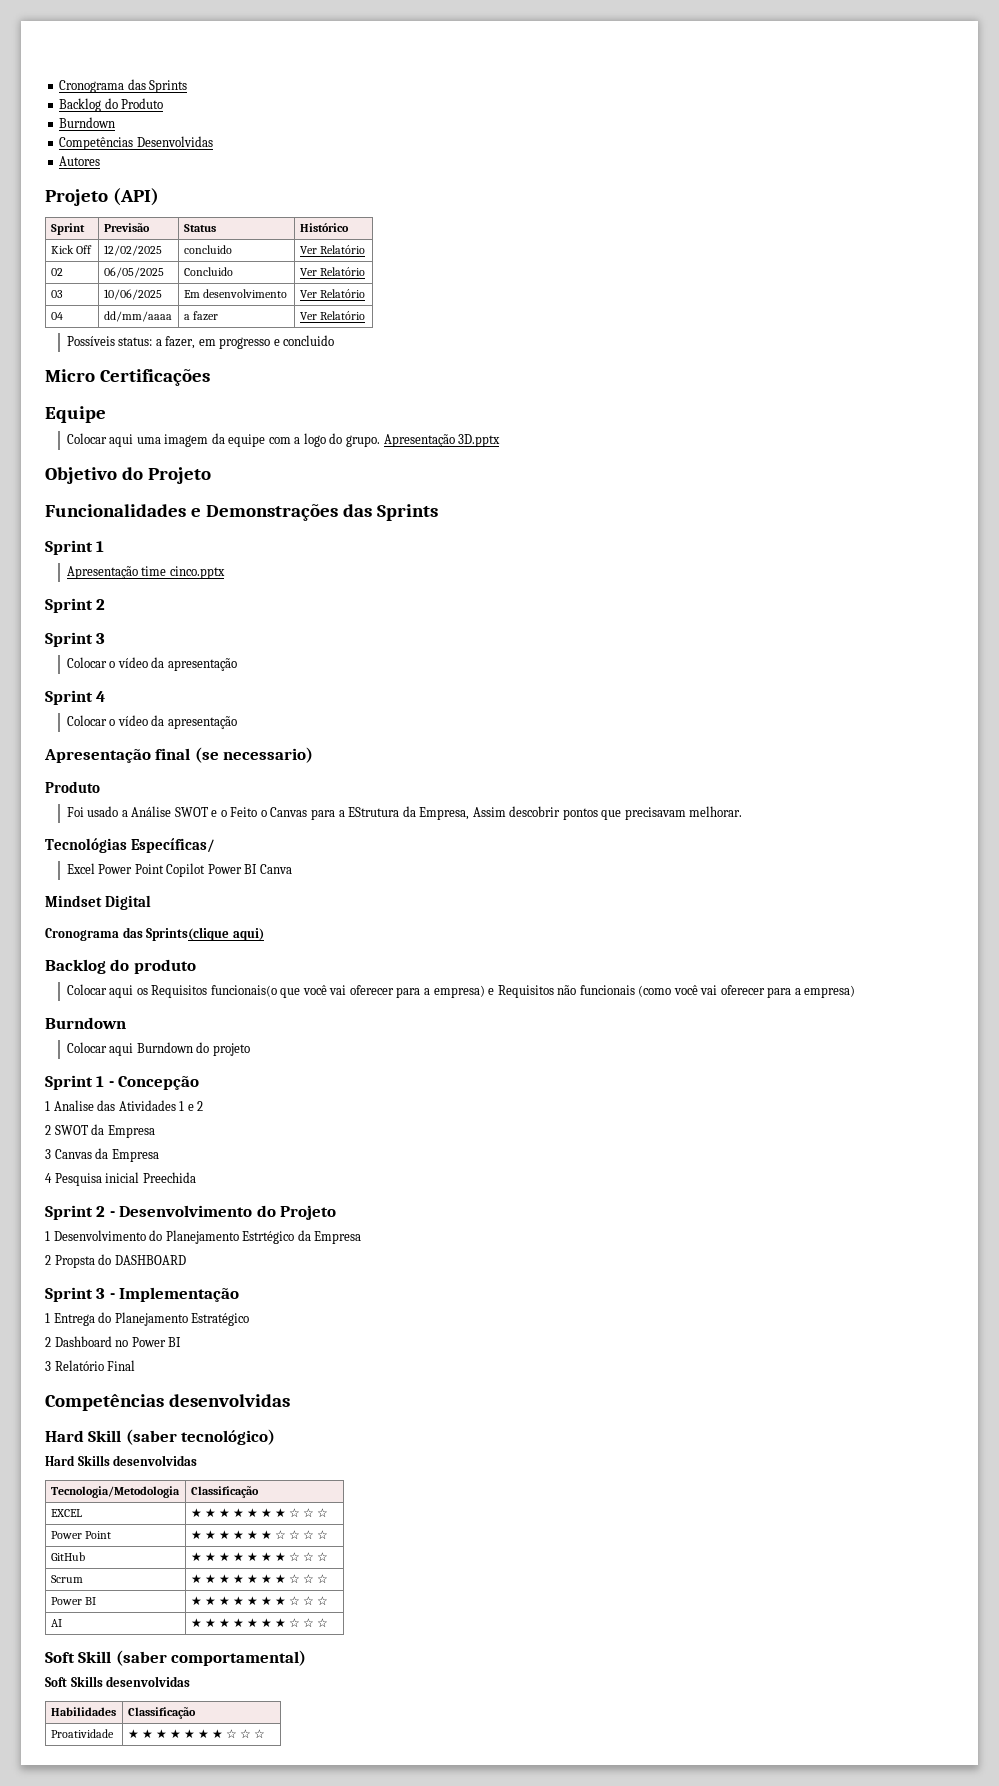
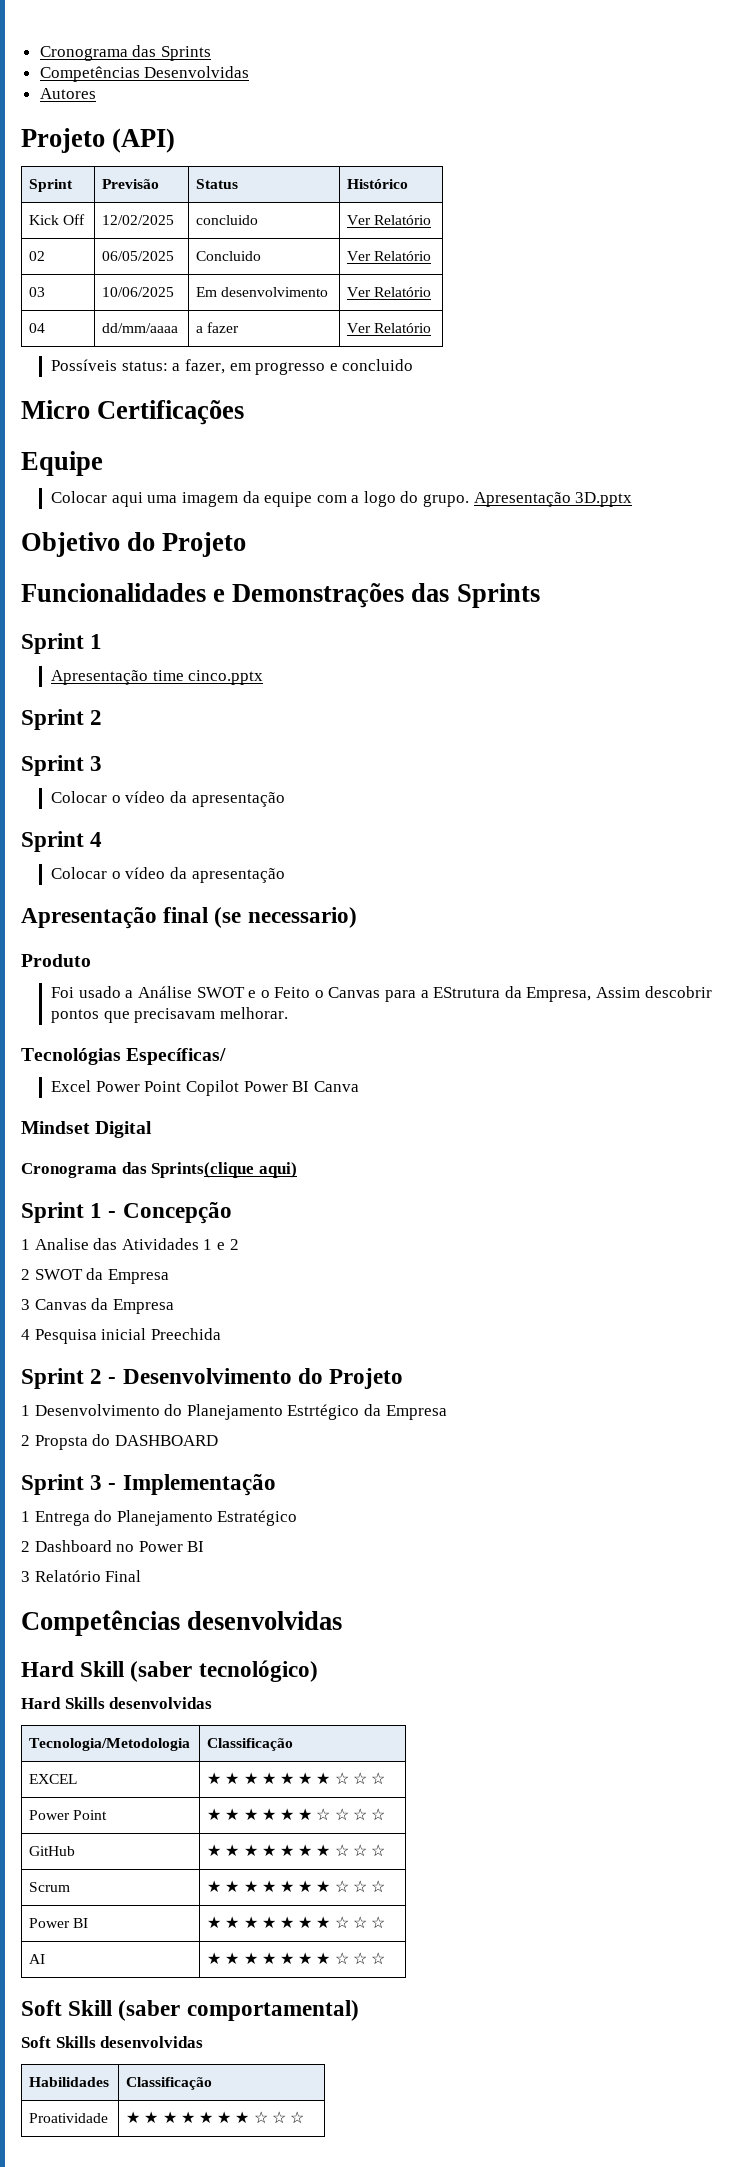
[59,98,164,112] [59,117,116,128] // Backlog do Produto // Burndown -> (211, 53) none
[45,959,196,974] [66,984,856,998] [45,1017,126,1029] [66,1042,250,1056] // Backlog do produto // Colocar aqui os Requisitos funcionais(o que você vai oferecer para a empresa) e Requisitos não funcionais (como você vai oferecer para a empresa) // Burndown // Colocar aqui Burndown do projeto -> (297, 1170) none

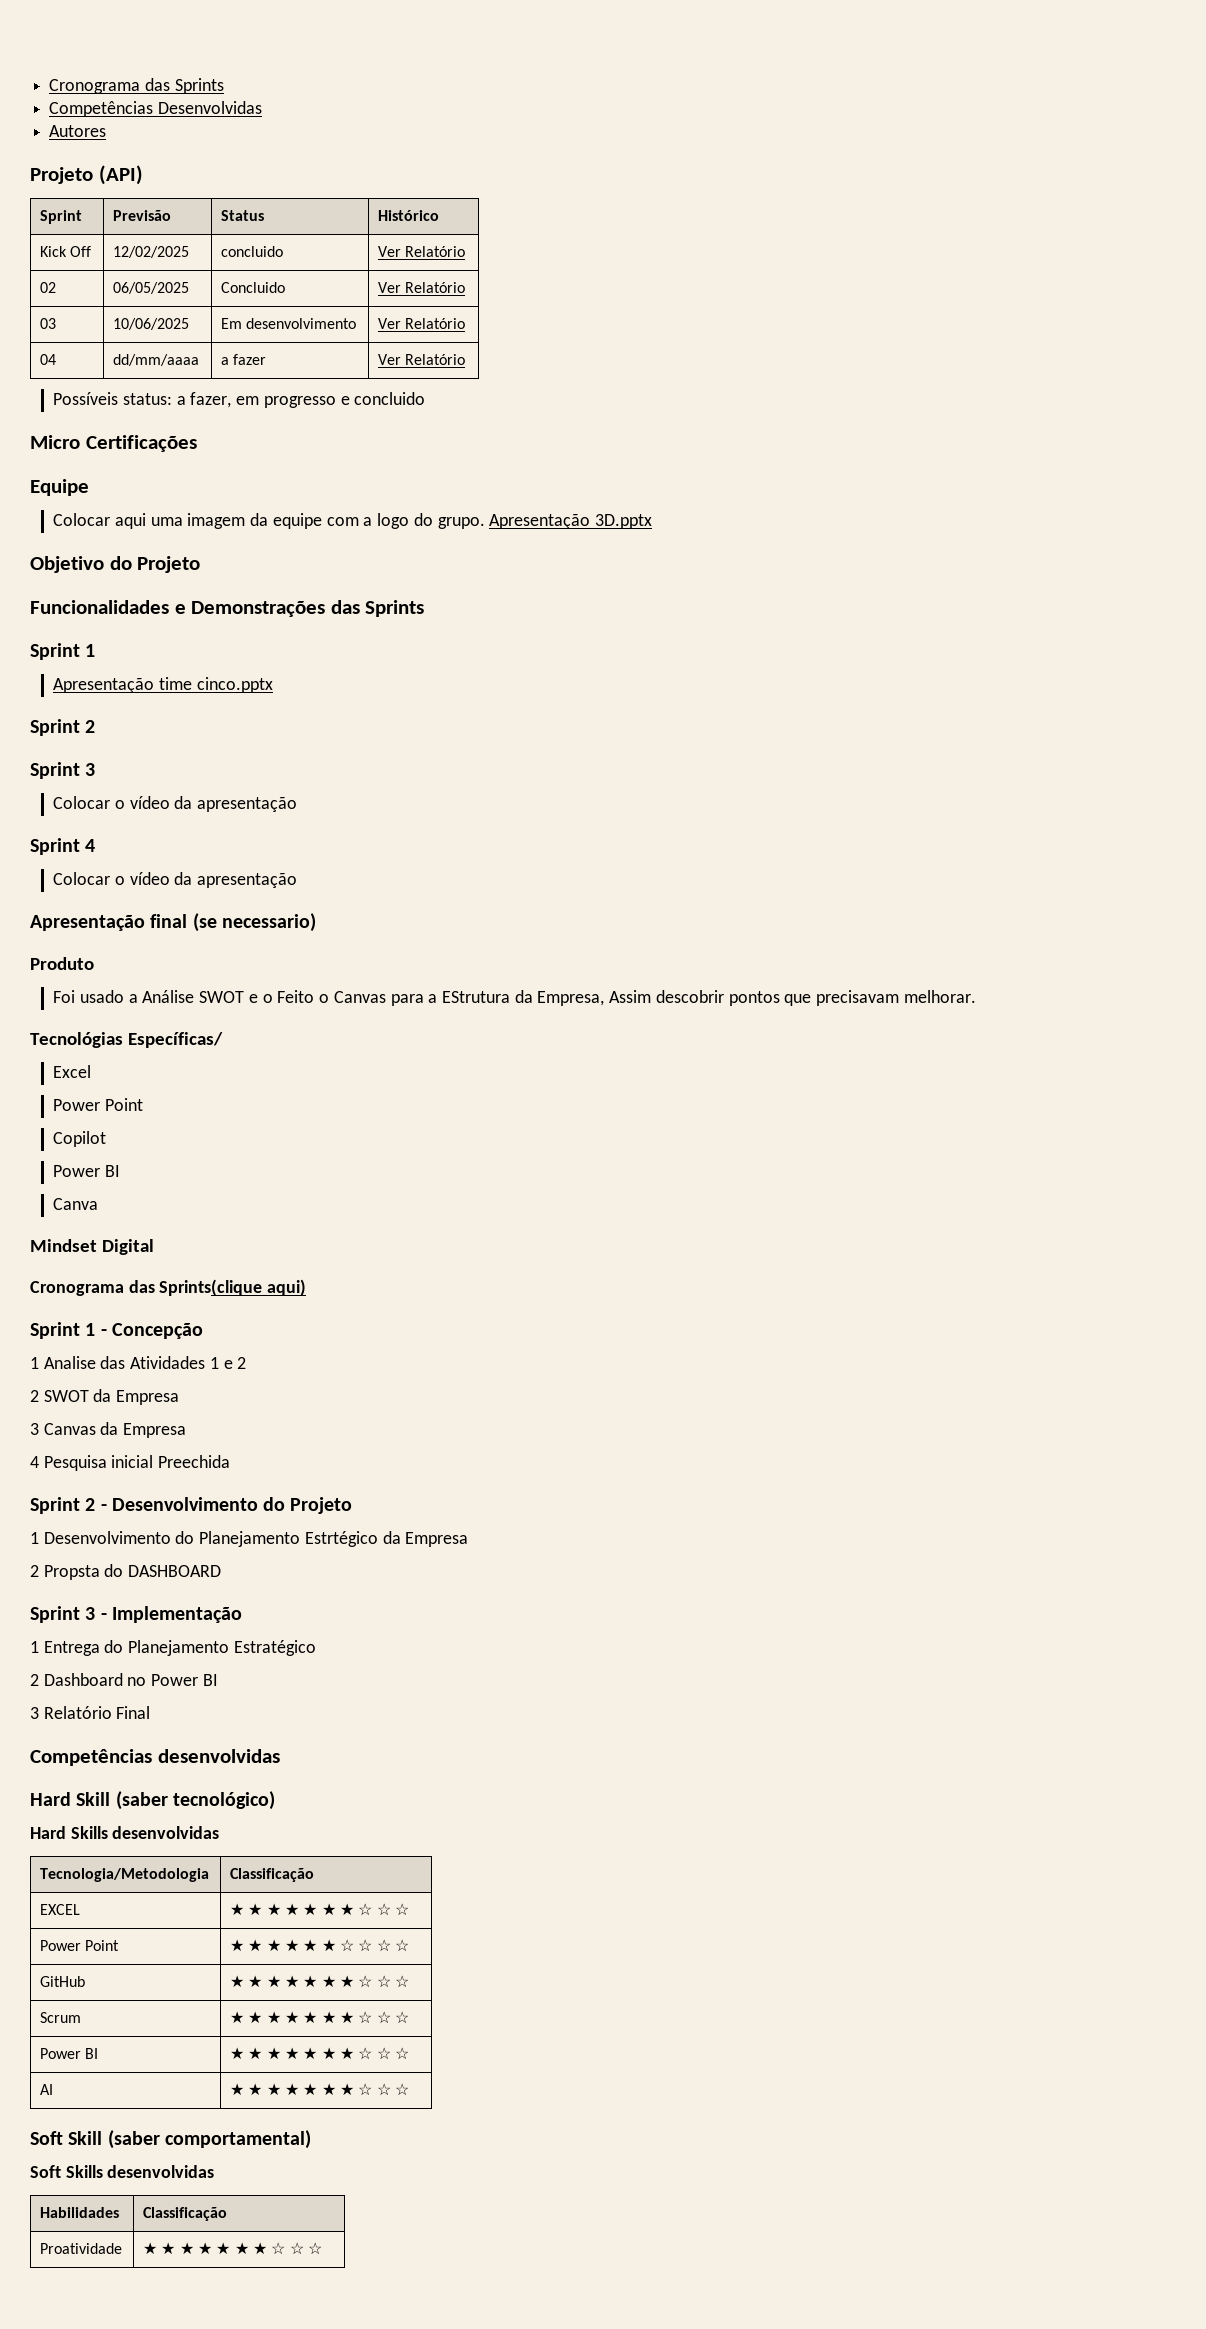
[95,1081,182,1092] Power Point -> [53,1098,144,1111] // Power Point //
[243,1081,310,1092] Power BI -> [53,1165,121,1177] // Power BI //

